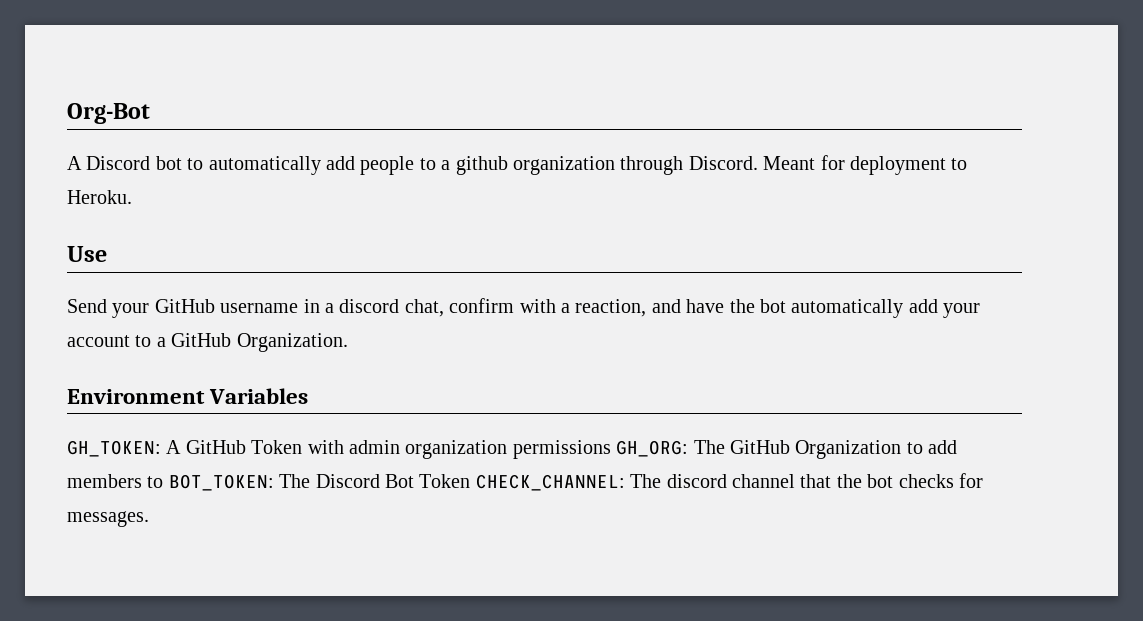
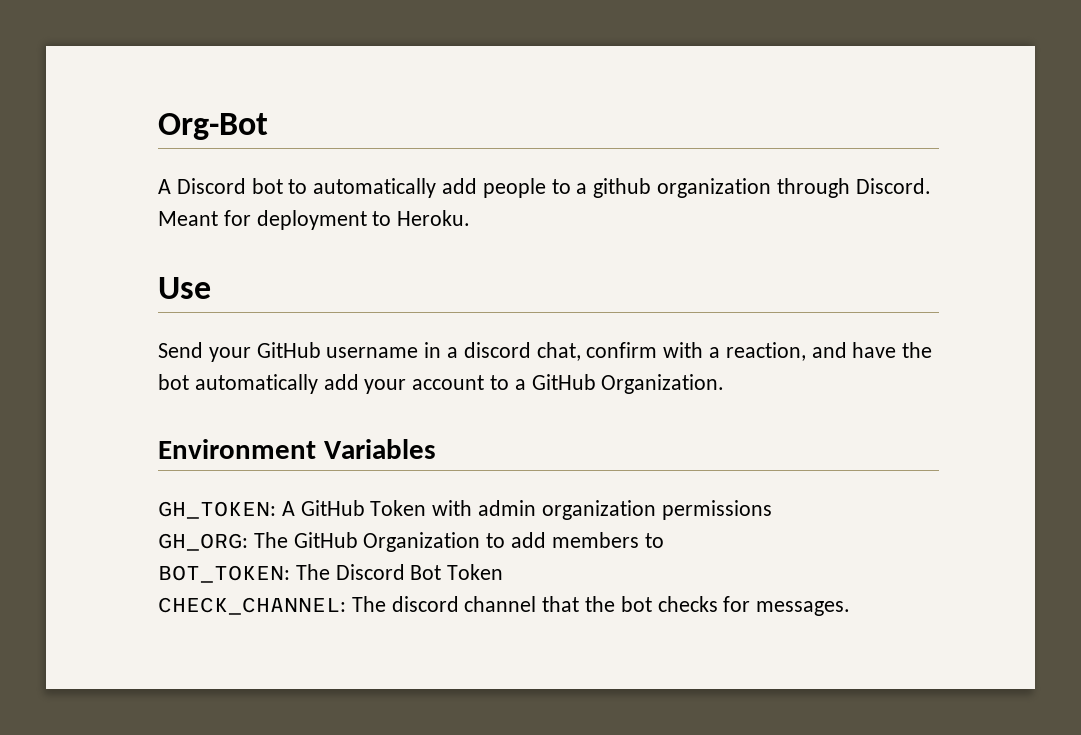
(611, 449) none -> (772, 510) //
(164, 482) none -> (664, 540) //
(471, 481) none -> (504, 572) //

